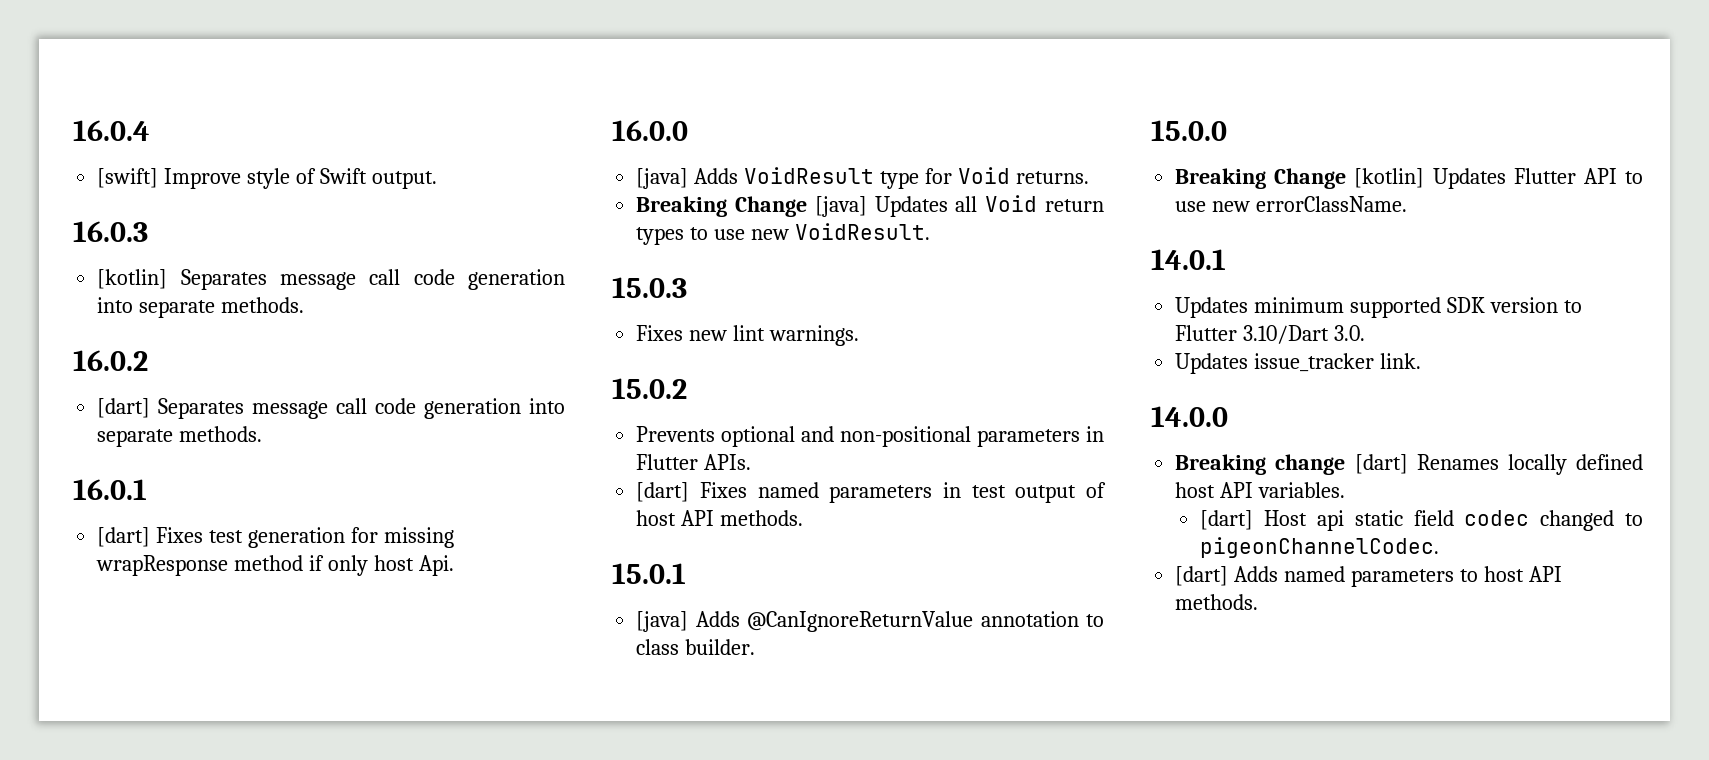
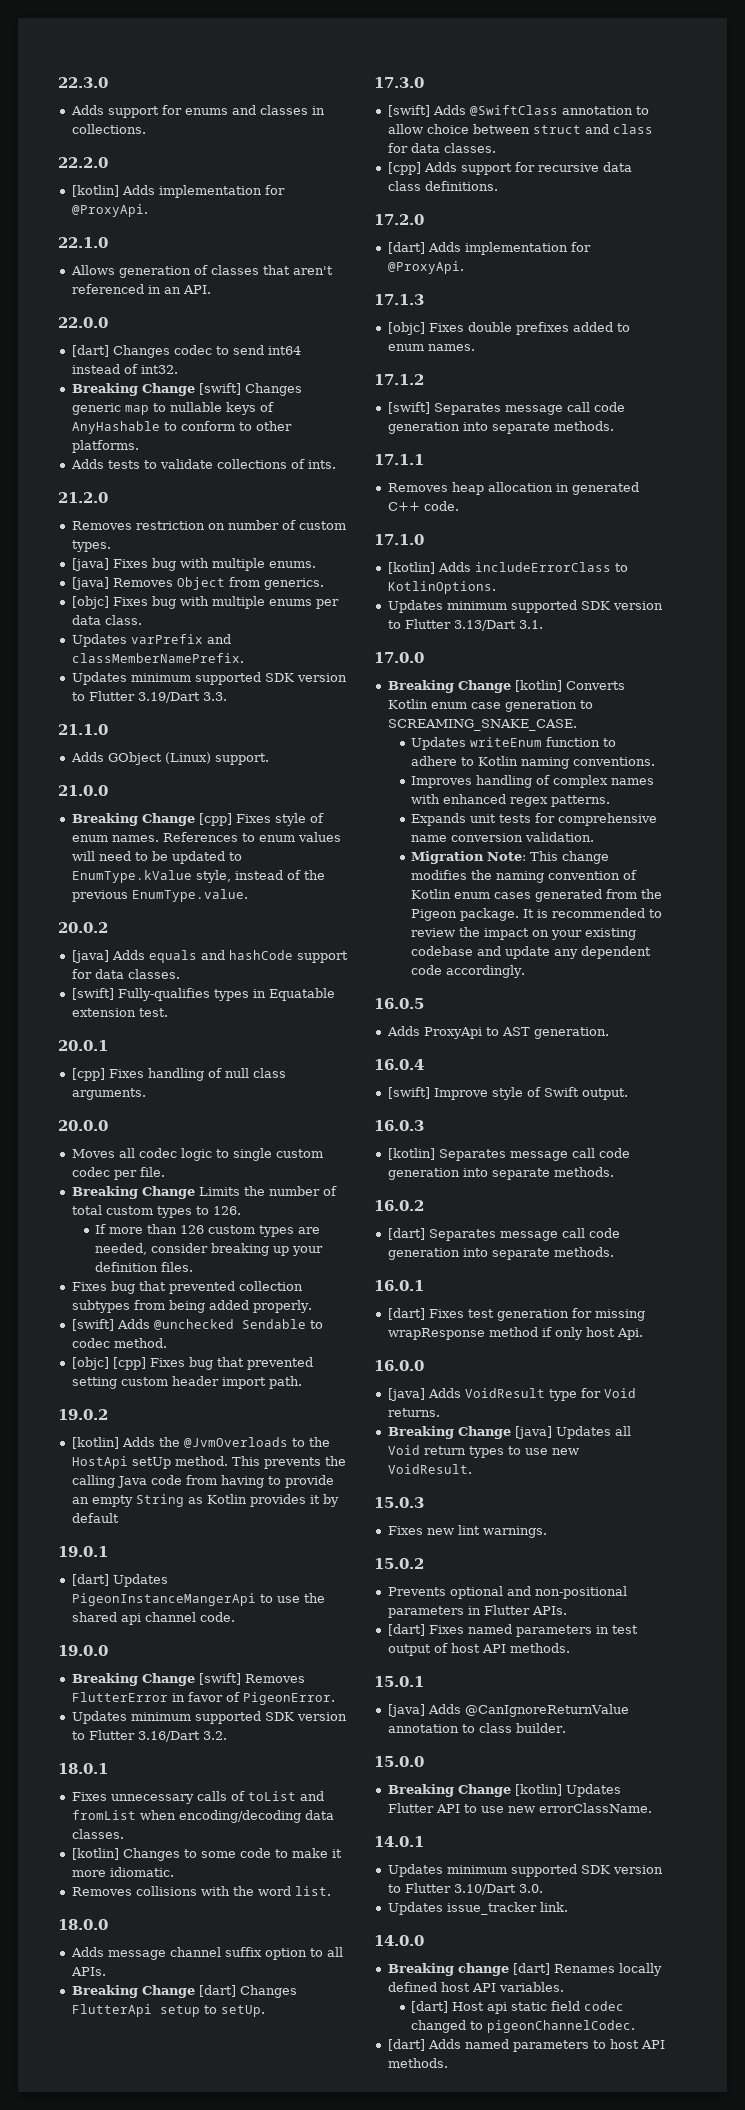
(73, 130) none -> [58,77,108,88] [70,105,325,118] [71,124,146,134] [58,157,108,168] [71,185,285,198] [71,204,148,217] [58,237,108,248] [70,265,333,278] [71,284,211,294] [58,317,108,328] [71,345,301,358] [71,364,178,374] [71,383,302,396] [71,402,274,415] [71,421,292,434] [71,440,139,453] [70,459,336,469] [58,492,108,503] [71,520,346,530] [71,540,111,552] [71,558,316,571] [71,577,324,590] [71,596,339,609] [71,615,142,625] [71,634,231,647] [71,653,244,663] [71,672,347,685] [71,691,227,703] [58,724,108,735] [70,752,269,765] [58,785,108,796] [71,813,324,826] [71,832,341,842] [71,851,242,864] [71,870,325,883] [71,889,248,902] [58,922,108,933] [71,950,348,963] [71,969,180,979] [71,988,335,1001] [71,1008,168,1017] [58,1040,108,1051] [71,1068,286,1081] [71,1088,146,1100] [58,1120,108,1131] [71,1148,323,1161] [71,1167,165,1180] [71,1186,337,1199] [71,1205,241,1218] [94,1224,320,1237] [94,1243,323,1256] [94,1262,193,1272] [71,1281,303,1294] [71,1300,312,1313] [71,1319,323,1331] [71,1338,167,1348] [71,1357,313,1370] [71,1376,302,1389] [58,1409,108,1420] [71,1437,330,1449] [71,1456,346,1469] [71,1475,334,1488] [71,1494,339,1507] [71,1513,119,1523] [58,1546,108,1557] [71,1574,168,1587] [71,1593,325,1606] [71,1612,235,1625] [58,1645,108,1656] [71,1673,305,1686] [71,1692,335,1705] [71,1711,347,1724] [71,1730,227,1742] [58,1763,108,1774] [71,1791,324,1804] [71,1810,334,1823] [71,1829,124,1839] [71,1848,342,1861] [71,1867,174,1877] [71,1886,331,1896] [58,1919,108,1930] [70,1947,343,1960] [70,1967,106,1976] [71,1985,297,1998] [71,2004,265,2017] [374,77,424,88] [387,105,649,117] [387,124,653,134] [387,143,496,153] [387,162,632,175] [387,181,498,191] [374,214,424,225] [387,242,591,255] [387,261,464,274] [374,294,424,305] [387,322,630,335] [387,344,475,351] [374,374,424,385] [387,402,625,415] [387,421,614,434] [374,454,424,465] [387,482,639,495] [387,501,459,511] [374,534,424,545] [387,562,628,574] [387,581,496,594] [387,600,663,613] [387,619,543,631] [374,652,424,663] [387,680,625,693] [387,699,593,712] [387,719,577,731] [410,737,616,750] [410,756,655,769] [410,775,654,788] [410,794,610,807] [410,813,657,826] [410,832,594,842] [410,851,609,864] [410,870,637,883] [410,889,662,902] [410,908,662,921] [410,927,636,940] [410,946,651,959] [410,965,525,978] [374,998,424,1009] [386,1026,609,1039] 22.3.0 // Adds support for enums and classes in collections. // 22.2.0 // [kotlin] Adds implementation for @ProxyApi. // 22.1.0 // Allows generation of classes that aren't referenced in an API. // 22.0.0 // [dart] Changes codec to send int64 instead of int32. // Breaking Change [swift] Changes generic map to nullable keys of AnyHashable to conform to other platforms. // Adds tests to validate collections of ints. // 21.2.0 // Removes restriction on number of custom types. // [java] Fixes bug with multiple enums. // [java] Removes Object from generics. // [objc] Fixes bug with multiple enums per data class. // Updates varPrefix and classMemberNamePrefix. // Updates minimum supported SDK version to Flutter 3.19/Dart 3.3. // 21.1.0 // Adds GObject (Linux) support. // 21.0.0 // Breaking Change [cpp] Fixes style of enum names. References to enum values will need to be updated to EnumType.kValue style, instead of the previous EnumType.value. // 20.0.2 // [java] Adds equals and hashCode support for data classes. // [swift] Fully-qualifies types in Equatable extension test. // 20.0.1 // [cpp] Fixes handling of null class arguments. // 20.0.0 // Moves all codec logic to single custom codec per file. // Breaking Change Limits the number of total custom types to 126. // If more than 126 custom types are needed, consider breaking up your definition files. // Fixes bug that prevented collection subtypes from being added properly. // [swift] Adds @unchecked Sendable to codec method. // [objc] [cpp] Fixes bug that prevented setting custom header import path. // 19.0.2 // [kotlin] Adds the @JvmOverloads to the HostApi setUp method. This prevents the calling Java code from having to provide an empty String as Kotlin provides it by default // 19.0.1 // [dart] Updates PigeonInstanceMangerApi to use the shared api channel code. // 19.0.0 // Breaking Change [swift] Removes FlutterError in favor of PigeonError. // Updates minimum supported SDK version to Flutter 3.16/Dart 3.2. // 18.0.1 // Fixes unnecessary calls of toList and fromList when encoding/decoding data classes. // [kotlin] Changes to some code to make it more idiomatic. // Removes collisions with the word list. // 18.0.0 // Adds message channel suffix option to all APIs. // Breaking Change [dart] Changes FlutterApi setup to setUp. // 17.3.0 // [swift] Adds @SwiftClass annotation to allow choice between struct and class for data classes. // [cpp] Adds support for recursive data class definitions. // 17.2.0 // [dart] Adds implementation for @ProxyApi. // 17.1.3 // [objc] Fixes double prefixes added to enum names. // 17.1.2 // [swift] Separates message call code generation into separate methods. // 17.1.1 // Removes heap allocation in generated C++ code. // 17.1.0 // [kotlin] Adds includeErrorClass to KotlinOptions. // Updates minimum supported SDK version to Flutter 3.13/Dart 3.1. // 17.0.0 // Breaking Change [kotlin] Converts Kotlin enum case generation to SCREAMING_SNAKE_CASE. // Updates writeEnum function to adhere to Kotlin naming conventions. // Improves handling of complex names with enhanced regex patterns. // Expands unit tests for comprehensive name conversion validation. // Migration Note: This change modifies the naming convention of Kotlin enum cases generated from the Pigeon package. It is recommended to review the impact on your existing codebase and update any dependent code accordingly. // 16.0.5 // Adds ProxyApi to AST generation. //

